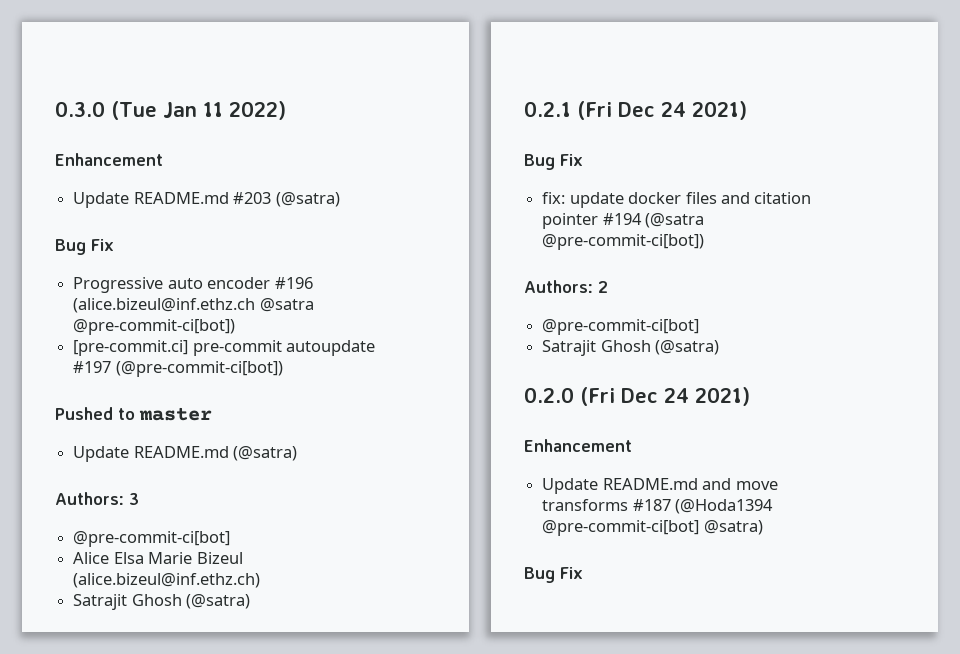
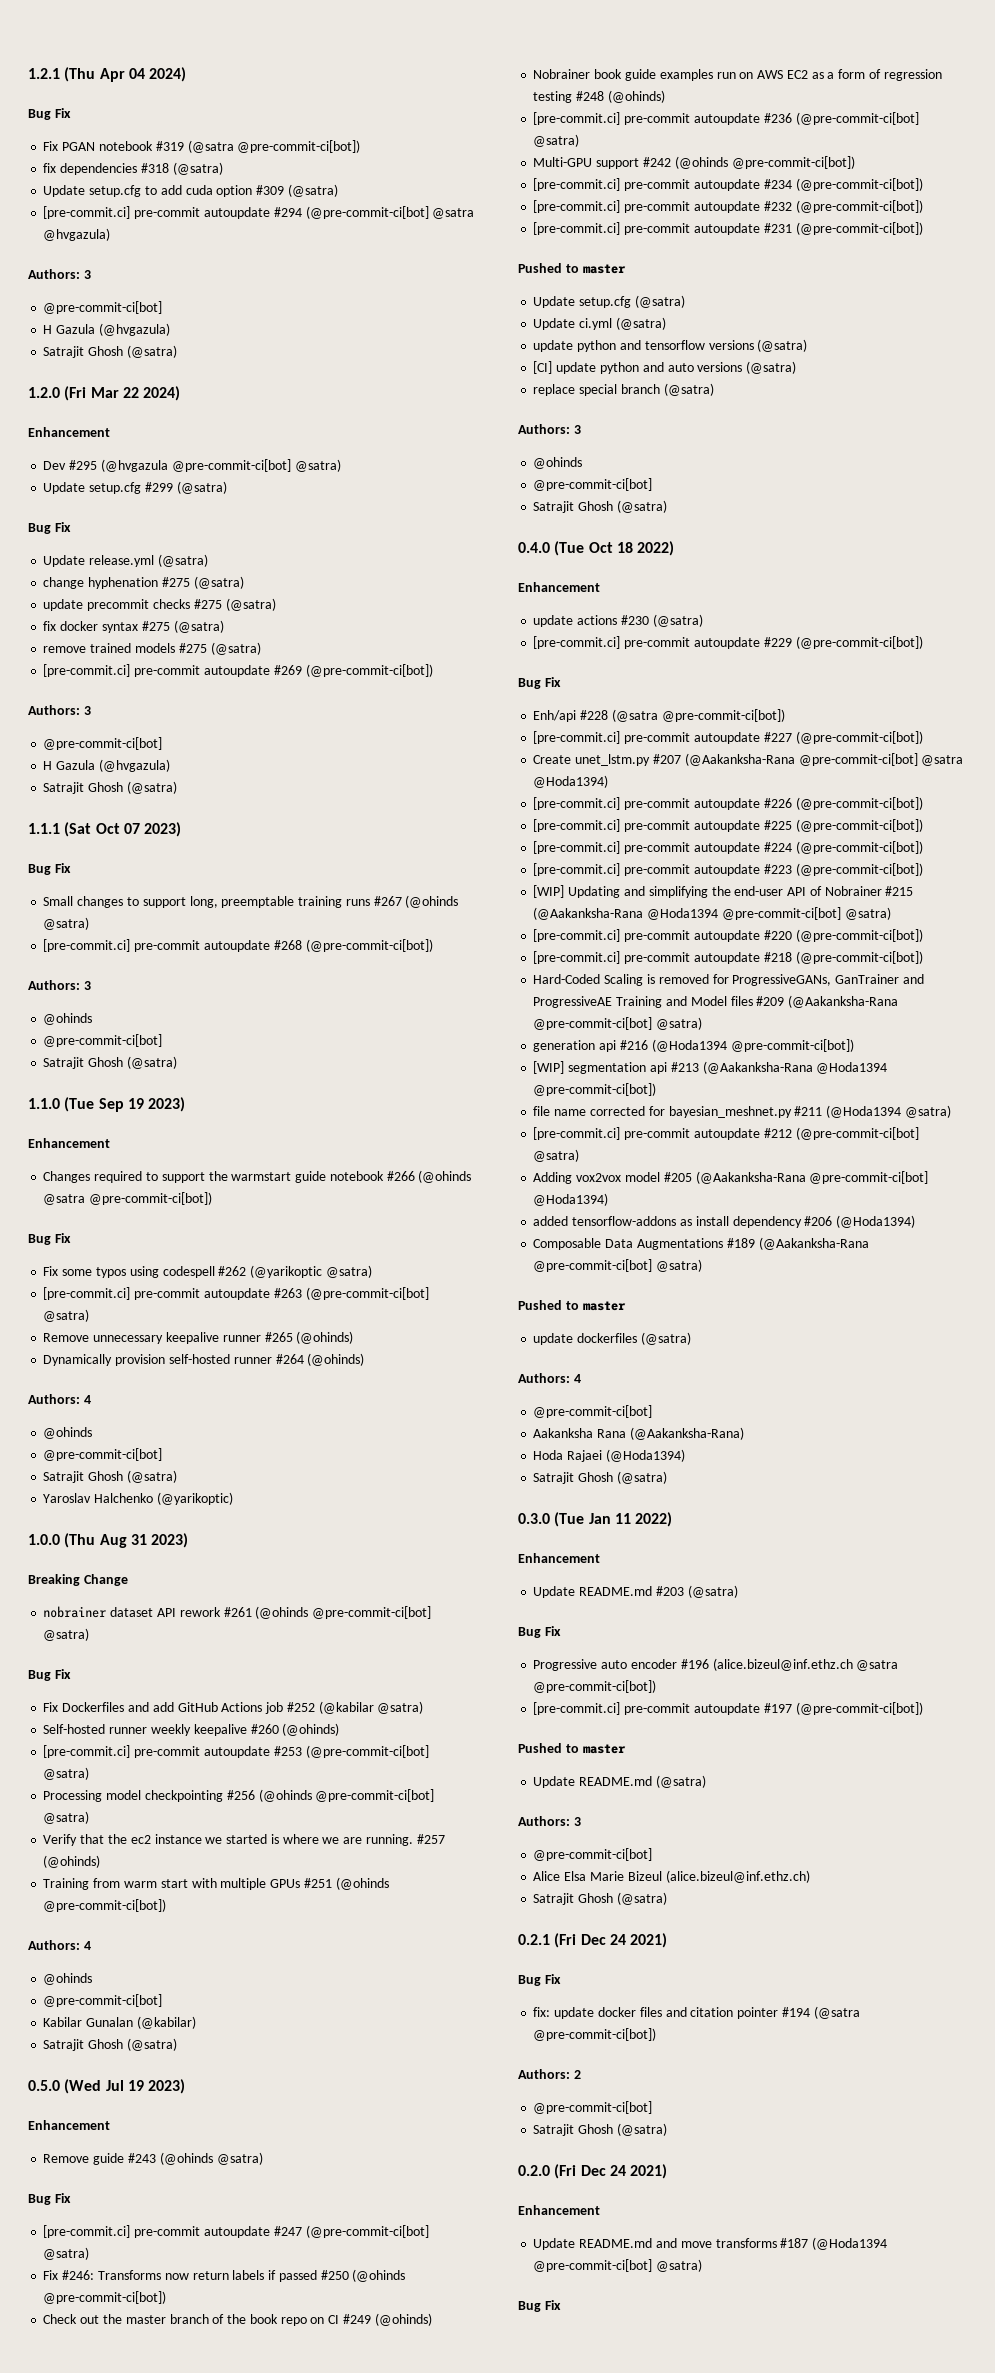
(55, 109) none -> [28,67,187,82] [28,108,71,120] [43,140,361,153] [43,162,223,175] [43,184,338,197] [43,206,475,219] [43,228,111,241] [28,269,91,279] [43,301,163,314] [43,323,170,336] [43,345,177,358] [28,386,181,401] [28,427,110,437] [43,459,341,472] [43,481,227,494] [28,522,71,534] [43,554,208,567] [43,576,244,589] [43,598,276,611] [43,620,224,633] [43,642,261,655] [43,664,433,677] [28,705,91,715] [43,737,163,750] [43,759,170,772] [43,781,177,794] [28,822,182,837] [28,863,71,875] [43,895,459,908] [43,917,90,930] [43,939,433,952] [28,980,91,990] [43,1013,93,1025] [43,1034,163,1047] [43,1056,177,1069] [28,1097,186,1112] [28,1138,110,1148] [43,1170,472,1183] [43,1192,213,1205] [28,1233,71,1245] [43,1265,372,1278] [43,1287,429,1300] [43,1309,90,1322] [43,1331,354,1344] [43,1353,365,1366] [28,1394,91,1404] [43,1427,93,1439] [43,1448,163,1461] [43,1470,177,1483] [43,1492,233,1505] [28,1533,189,1548] [28,1574,128,1586] [43,1606,432,1619] [43,1628,90,1641] [28,1669,71,1681] [43,1701,424,1714] [43,1723,340,1736] [43,1745,429,1758] [43,1767,90,1780] [43,1789,435,1802] [43,1811,90,1824] [43,1834,445,1846] [43,1855,101,1868] [43,1877,389,1890] [43,1899,167,1912] [28,1940,91,1950] [43,1973,93,1985] [43,1994,163,2007] [43,2016,196,2029] [43,2038,177,2051] [28,2079,186,2094] [28,2120,110,2130] [43,2152,263,2165] [28,2193,71,2205] [43,2225,429,2238] [43,2247,90,2260] [43,2269,406,2282] [43,2291,167,2304] [43,2313,432,2326] [533,69,942,81] [533,90,665,103] [533,112,919,125] [533,134,580,147] [533,156,855,169] [533,178,923,191] [533,200,923,213] [533,222,923,235] [518,263,626,274] [533,295,685,308] [533,317,666,330] [533,339,808,352] [533,361,797,374] [533,383,714,396] [518,424,581,434] [533,457,583,469] [533,478,653,491] [533,500,667,513] [518,541,675,556] [518,582,600,592] [533,614,703,627] [533,636,923,649] [518,677,561,689] [533,709,785,722] [533,731,923,744] [533,753,964,766] [533,775,609,788] [533,797,923,810] [533,819,923,832] [533,841,923,854] [533,863,923,876] [533,885,914,898] [533,907,891,920] [533,929,923,942] [533,951,923,964] [533,974,924,986] [533,995,899,1008] [533,1017,703,1030] [533,1039,854,1052] [533,1061,888,1074] [533,1083,657,1096] [533,1105,951,1118] [533,1127,919,1140] [533,1149,580,1162] [533,1171,929,1184] [533,1193,609,1206] [533,1215,916,1228] [533,1237,869,1250] [533,1259,703,1272] [518,1300,626,1311] [533,1332,691,1345] [518,1373,581,1383] [533,1405,653,1418] [533,1427,744,1440] [533,1449,685,1462] [533,1471,667,1484] 1.2.1 (Thu Apr 04 2024) // Bug Fix // Fix PGAN notebook #319 (@satra @pre-commit-ci[bot]) // fix dependencies #318 (@satra) // Update setup.cfg to add cuda option #309 (@satra) // [pre-commit.ci] pre-commit autoupdate #294 (@pre-commit-ci[bot] @satra @hvgazula) // Authors: 3 // @pre-commit-ci[bot] // H Gazula (@hvgazula) // Satrajit Ghosh (@satra) // 1.2.0 (Fri Mar 22 2024) // Enhancement // Dev #295 (@hvgazula @pre-commit-ci[bot] @satra) // Update setup.cfg #299 (@satra) // Bug Fix // Update release.yml (@satra) // change hyphenation #275 (@satra) // update precommit checks #275 (@satra) // fix docker syntax #275 (@satra) // remove trained models #275 (@satra) // [pre-commit.ci] pre-commit autoupdate #269 (@pre-commit-ci[bot]) // Authors: 3 // @pre-commit-ci[bot] // H Gazula (@hvgazula) // Satrajit Ghosh (@satra) // 1.1.1 (Sat Oct 07 2023) // Bug Fix // Small changes to support long, preemptable training runs #267 (@ohinds @satra) // [pre-commit.ci] pre-commit autoupdate #268 (@pre-commit-ci[bot]) // Authors: 3 // @ohinds // @pre-commit-ci[bot] // Satrajit Ghosh (@satra) // 1.1.0 (Tue Sep 19 2023) // Enhancement // Changes required to support the warmstart guide notebook #266 (@ohinds @satra @pre-commit-ci[bot]) // Bug Fix // Fix some typos using codespell #262 (@yarikoptic @satra) // [pre-commit.ci] pre-commit autoupdate #263 (@pre-commit-ci[bot] @satra) // Remove unnecessary keepalive runner #265 (@ohinds) // Dynamically provision self-hosted runner #264 (@ohinds) // Authors: 4 // @ohinds // @pre-commit-ci[bot] // Satrajit Ghosh (@satra) // Yaroslav Halchenko (@yarikoptic) // 1.0.0 (Thu Aug 31 2023) // Breaking Change // nobrainer dataset API rework #261 (@ohinds @pre-commit-ci[bot] @satra) // Bug Fix // Fix Dockerfiles and add GitHub Actions job #252 (@kabilar @satra) // Self-hosted runner weekly keepalive #260 (@ohinds) // [pre-commit.ci] pre-commit autoupdate #253 (@pre-commit-ci[bot] @satra) // Processing model checkpointing #256 (@ohinds @pre-commit-ci[bot] @satra) // Verify that the ec2 instance we started is where we are running. #257 (@ohinds) // Training from warm start with multiple GPUs #251 (@ohinds @pre-commit-ci[bot]) // Authors: 4 // @ohinds // @pre-commit-ci[bot] // Kabilar Gunalan (@kabilar) // Satrajit Ghosh (@satra) // 0.5.0 (Wed Jul 19 2023) // Enhancement // Remove guide #243 (@ohinds @satra) // Bug Fix // [pre-commit.ci] pre-commit autoupdate #247 (@pre-commit-ci[bot] @satra) // Fix #246: Transforms now return labels if passed #250 (@ohinds @pre-commit-ci[bot]) // Check out the master branch of the book repo on CI #249 (@ohinds) // Nobrainer book guide examples run on AWS EC2 as a form of regression testing #248 (@ohinds) // [pre-commit.ci] pre-commit autoupdate #236 (@pre-commit-ci[bot] @satra) // Multi-GPU support #242 (@ohinds @pre-commit-ci[bot]) // [pre-commit.ci] pre-commit autoupdate #234 (@pre-commit-ci[bot]) // [pre-commit.ci] pre-commit autoupdate #232 (@pre-commit-ci[bot]) // [pre-commit.ci] pre-commit autoupdate #231 (@pre-commit-ci[bot]) // Pushed to master // Update setup.cfg (@satra) // Update ci.yml (@satra) // update python and tensorflow versions (@satra) // [CI] update python and auto versions (@satra) // replace special branch (@satra) // Authors: 3 // @ohinds // @pre-commit-ci[bot] // Satrajit Ghosh (@satra) // 0.4.0 (Tue Oct 18 2022) // Enhancement // update actions #230 (@satra) // [pre-commit.ci] pre-commit autoupdate #229 (@pre-commit-ci[bot]) // Bug Fix // Enh/api #228 (@satra @pre-commit-ci[bot]) // [pre-commit.ci] pre-commit autoupdate #227 (@pre-commit-ci[bot]) // Create unet_lstm.py #207 (@Aakanksha-Rana @pre-commit-ci[bot] @satra @Hoda1394) // [pre-commit.ci] pre-commit autoupdate #226 (@pre-commit-ci[bot]) // [pre-commit.ci] pre-commit autoupdate #225 (@pre-commit-ci[bot]) // [pre-commit.ci] pre-commit autoupdate #224 (@pre-commit-ci[bot]) // [pre-commit.ci] pre-commit autoupdate #223 (@pre-commit-ci[bot]) // [WIP] Updating and simplifying the end-user API of Nobrainer #215 (@Aakanksha-Rana @Hoda1394 @pre-commit-ci[bot] @satra) // [pre-commit.ci] pre-commit autoupdate #220 (@pre-commit-ci[bot]) // [pre-commit.ci] pre-commit autoupdate #218 (@pre-commit-ci[bot]) // Hard-Coded Scaling is removed for ProgressiveGANs, GanTrainer and ProgressiveAE Training and Model files #209 (@Aakanksha-Rana @pre-commit-ci[bot] @satra) // generation api #216 (@Hoda1394 @pre-commit-ci[bot]) // [WIP] segmentation api #213 (@Aakanksha-Rana @Hoda1394 @pre-commit-ci[bot]) // file name corrected for bayesian_meshnet.py #211 (@Hoda1394 @satra) // [pre-commit.ci] pre-commit autoupdate #212 (@pre-commit-ci[bot] @satra) // Adding vox2vox model #205 (@Aakanksha-Rana @pre-commit-ci[bot] @Hoda1394) // added tensorflow-addons as install dependency #206 (@Hoda1394) // Composable Data Augmentations #189 (@Aakanksha-Rana @pre-commit-ci[bot] @satra) // Pushed to master // update dockerfiles (@satra) // Authors: 4 // @pre-commit-ci[bot] // Aakanksha Rana (@Aakanksha-Rana) // Hoda Rajaei (@Hoda1394) // Satrajit Ghosh (@satra) //

